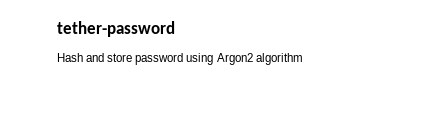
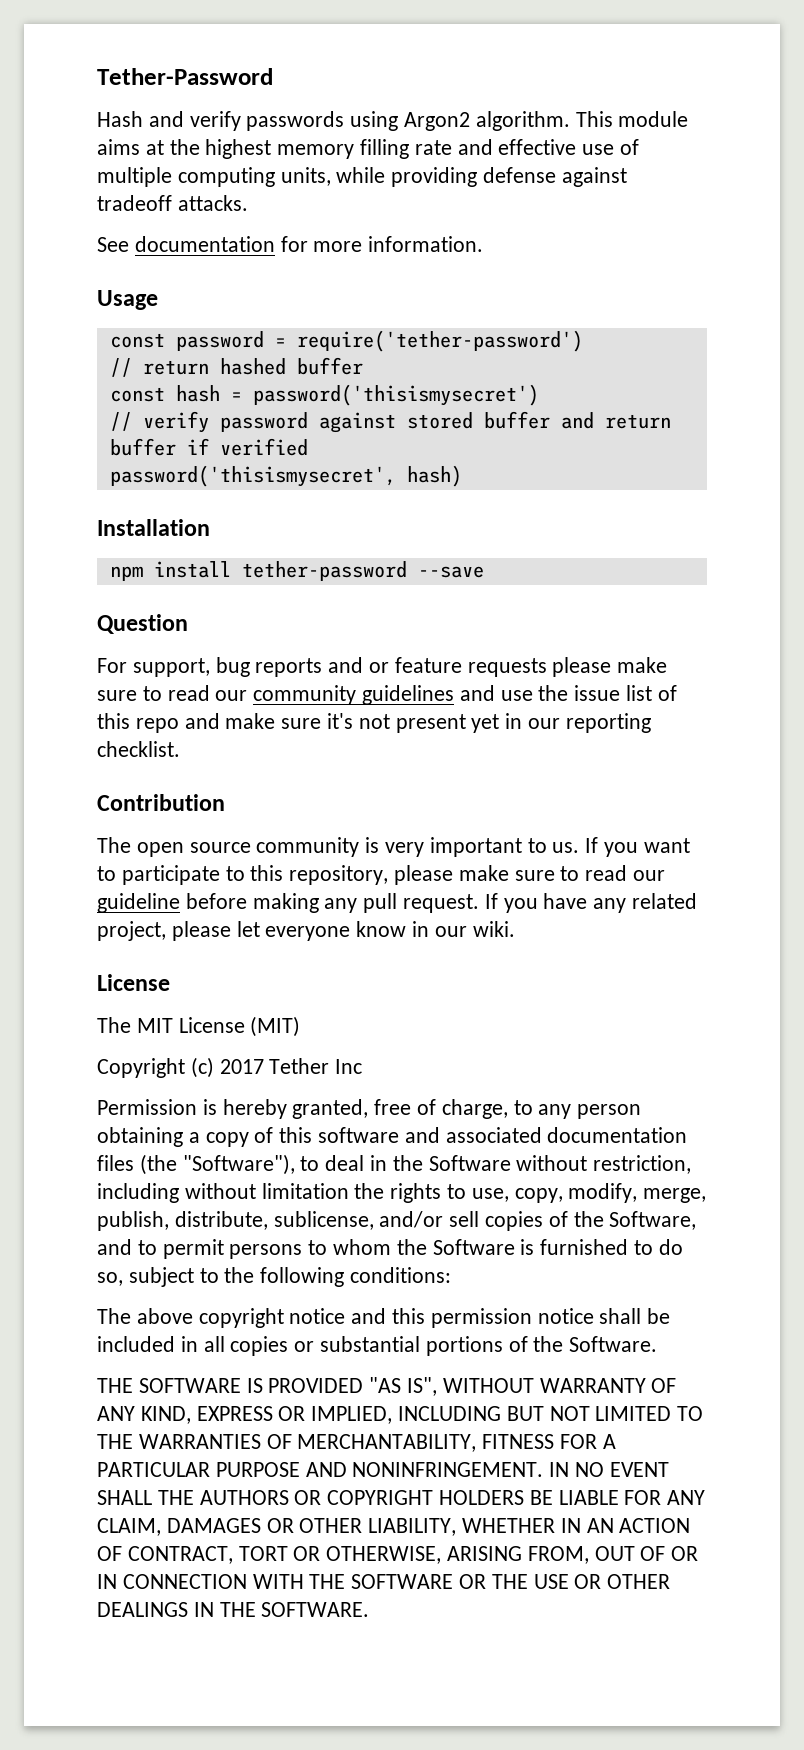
[57,21,175,37] tether-password -> [97,68,273,85] Tether-Password
[107,53,303,65] store password using Argon2 algorithm -> [189,111,689,131] [97,139,640,159] [97,167,627,187] [97,195,248,211] [97,236,484,252] [97,290,158,310] [109,330,583,352] [109,357,363,377] [109,384,539,406] [109,411,671,433] [109,438,308,456] [109,465,462,487] [97,519,210,536] [109,561,484,581] [97,614,188,634] [97,657,668,677] [97,685,677,705] [97,713,651,733] [97,741,180,757] [97,794,225,811] [97,837,690,857] [97,865,666,885] [97,893,698,913] [97,921,515,941] [97,974,170,991] [97,1016,301,1037] [97,1057,363,1078] [97,1099,642,1119] [97,1127,688,1147] [97,1154,692,1175] [97,1183,707,1203] [97,1211,697,1231] [97,1239,683,1259] [97,1267,452,1287] [97,1308,671,1328] [97,1336,658,1356] [97,1377,677,1396] [97,1406,704,1424] [97,1434,616,1452] [97,1462,669,1477] [97,1490,706,1505] [97,1518,691,1536] [97,1546,699,1564] [97,1574,671,1589] [97,1602,370,1617] verify passwords using Argon2 algorithm. This module aims at the highest memory filling rate and effective use of multiple computing units, while providing defense against tradeoff attacks. // See documentation for more information. // Usage // const password = require('tether-password') // // return hashed buffer // const hash = password('thisismysecret') // // verify password against stored buffer and return buffer if verified // password('thisismysecret', hash) // Installation // npm install tether-password --save // Question // For support, bug reports and or feature requests please make sure to read our community guidelines and use the issue list of this repo and make sure it's not present yet in our reporting checklist. // Contribution // The open source community is very important to us. If you want to participate to this repository, please make sure to read our guideline before making any pull request. If you have any related project, please let everyone know in our wiki. // License // The MIT License (MIT) // Copyright (c) 2017 Tether Inc // Permission is hereby granted, free of charge, to any person obtaining a copy of this software and associated documentation files (the "Software"), to deal in the Software without restriction, including without limitation the rights to use, copy, modify, merge, publish, distribute, sublicense, and/or sell copies of the Software, and to permit persons to whom the Software is furnished to do so, subject to the following conditions: // The above copyright notice and this permission notice shall be included in all copies or substantial portions of the Software. // THE SOFTWARE IS PROVIDED "AS IS", WITHOUT WARRANTY OF ANY KIND, EXPRESS OR IMPLIED, INCLUDING BUT NOT LIMITED TO THE WARRANTIES OF MERCHANTABILITY, FITNESS FOR A PARTICULAR PURPOSE AND NONINFRINGEMENT. IN NO EVENT SHALL THE AUTHORS OR COPYRIGHT HOLDERS BE LIABLE FOR ANY CLAIM, DAMAGES OR OTHER LIABILITY, WHETHER IN AN ACTION OF CONTRACT, TORT OR OTHERWISE, ARISING FROM, OUT OF OR IN CONNECTION WITH THE SOFTWARE OR THE USE OR OTHER DEALINGS IN THE SOFTWARE.

